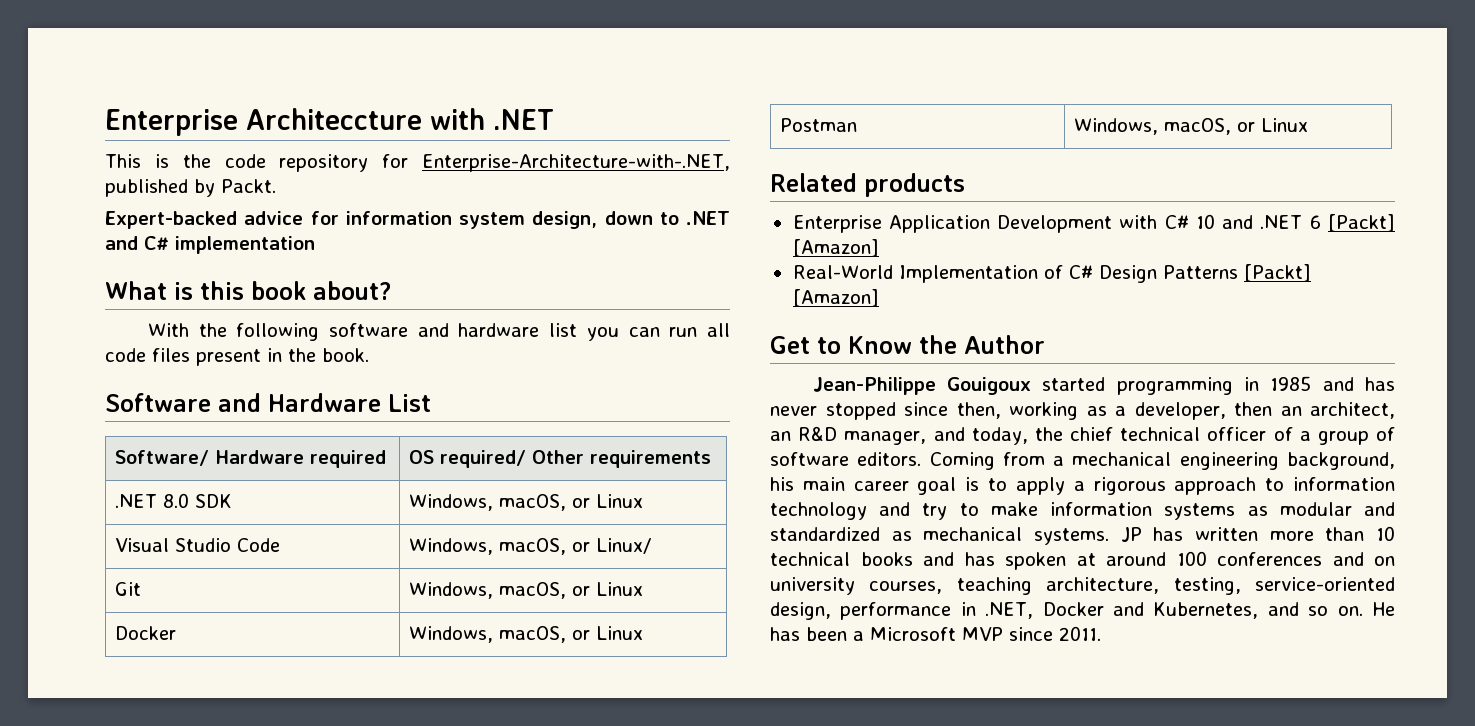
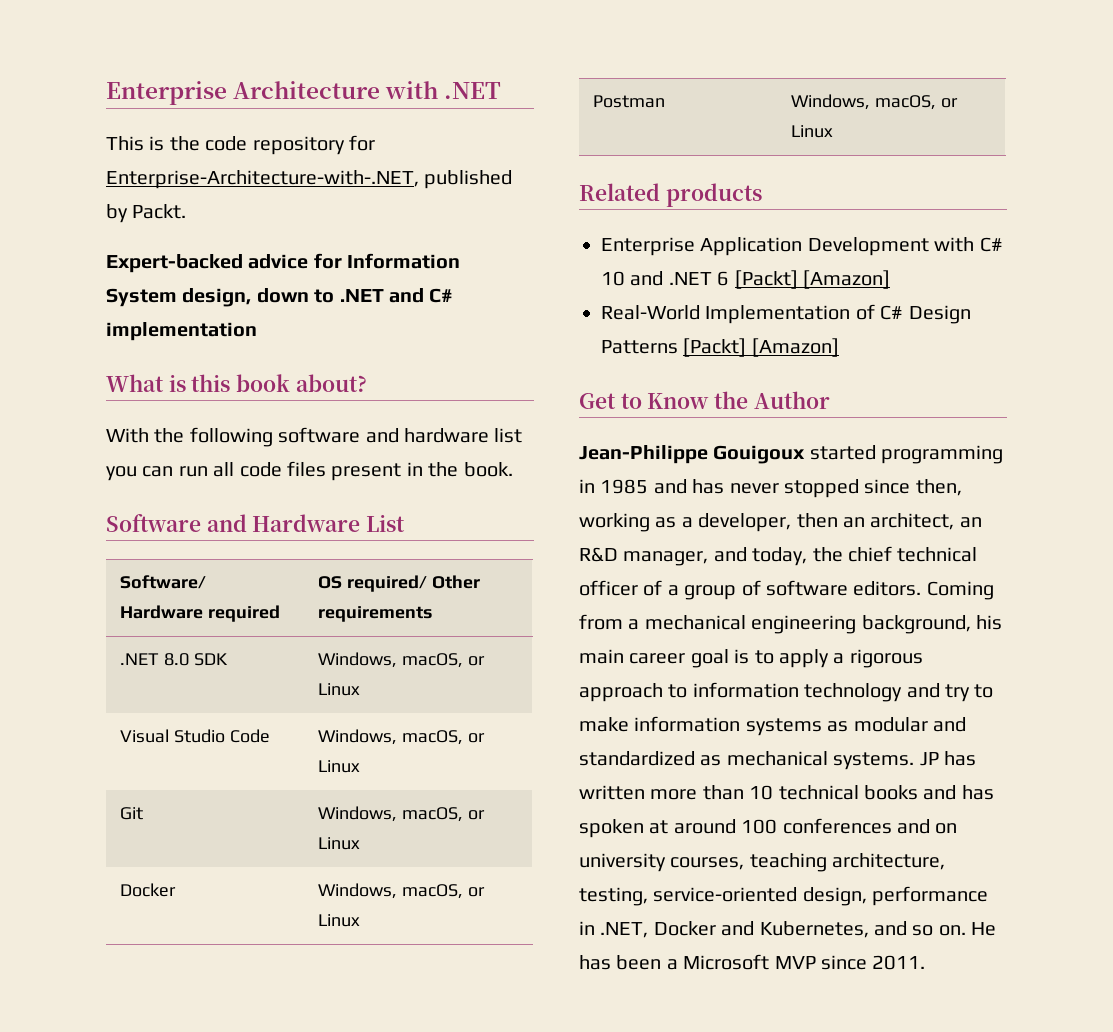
[105,108,422,136] Enterprise Architeccture -> [106,81,381,105] Enterprise Architecture
[345,211,525,229] information system -> [347,253,461,269] [106,288,177,307] Information System
[596,538,652,554] Linux/ -> [318,760,361,773] Linux

